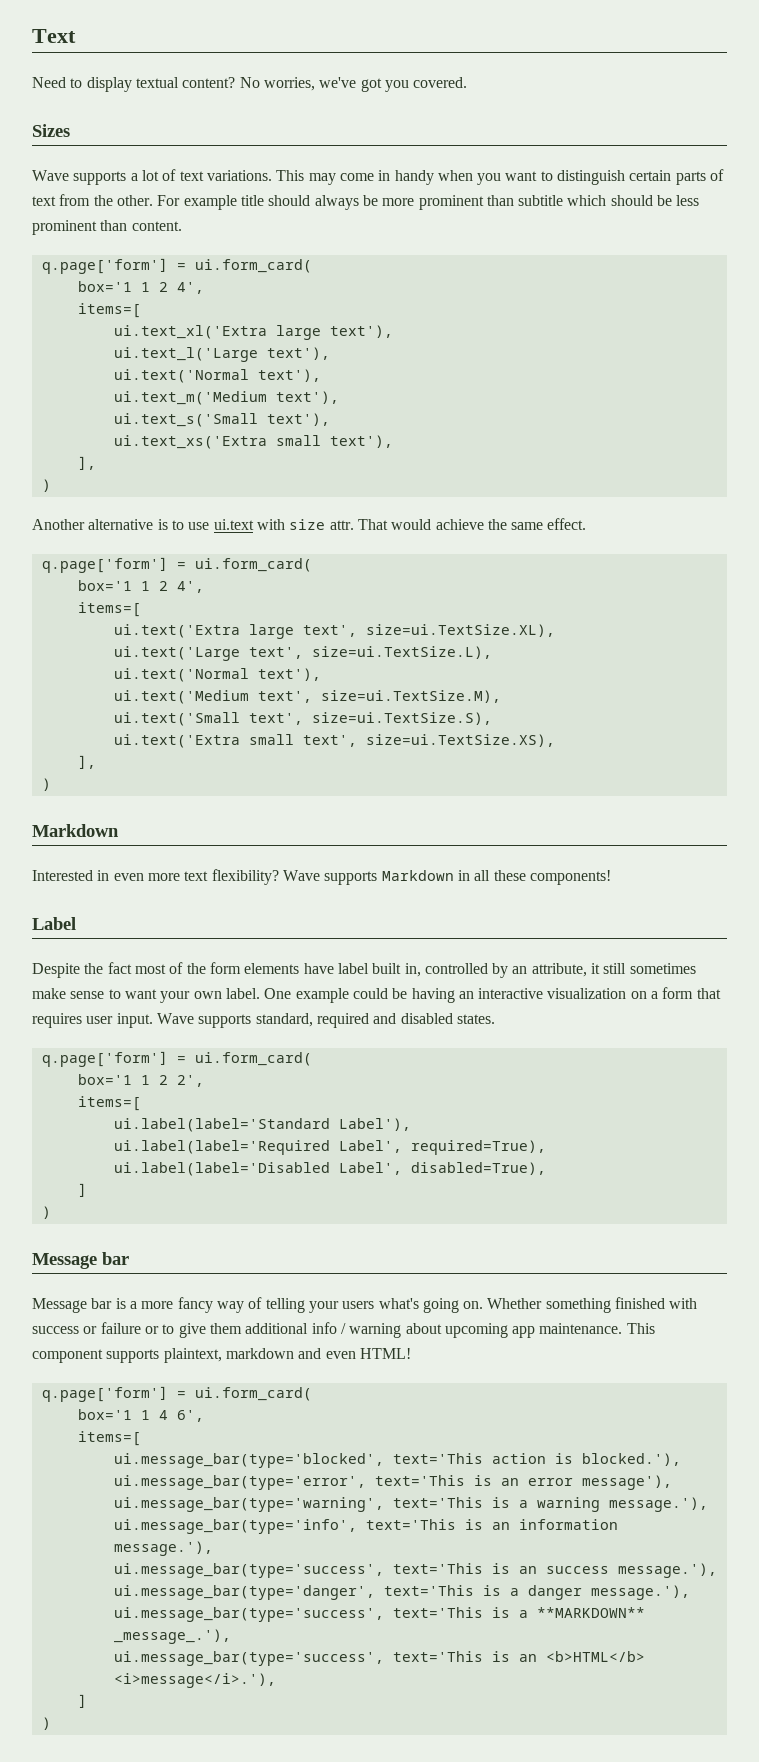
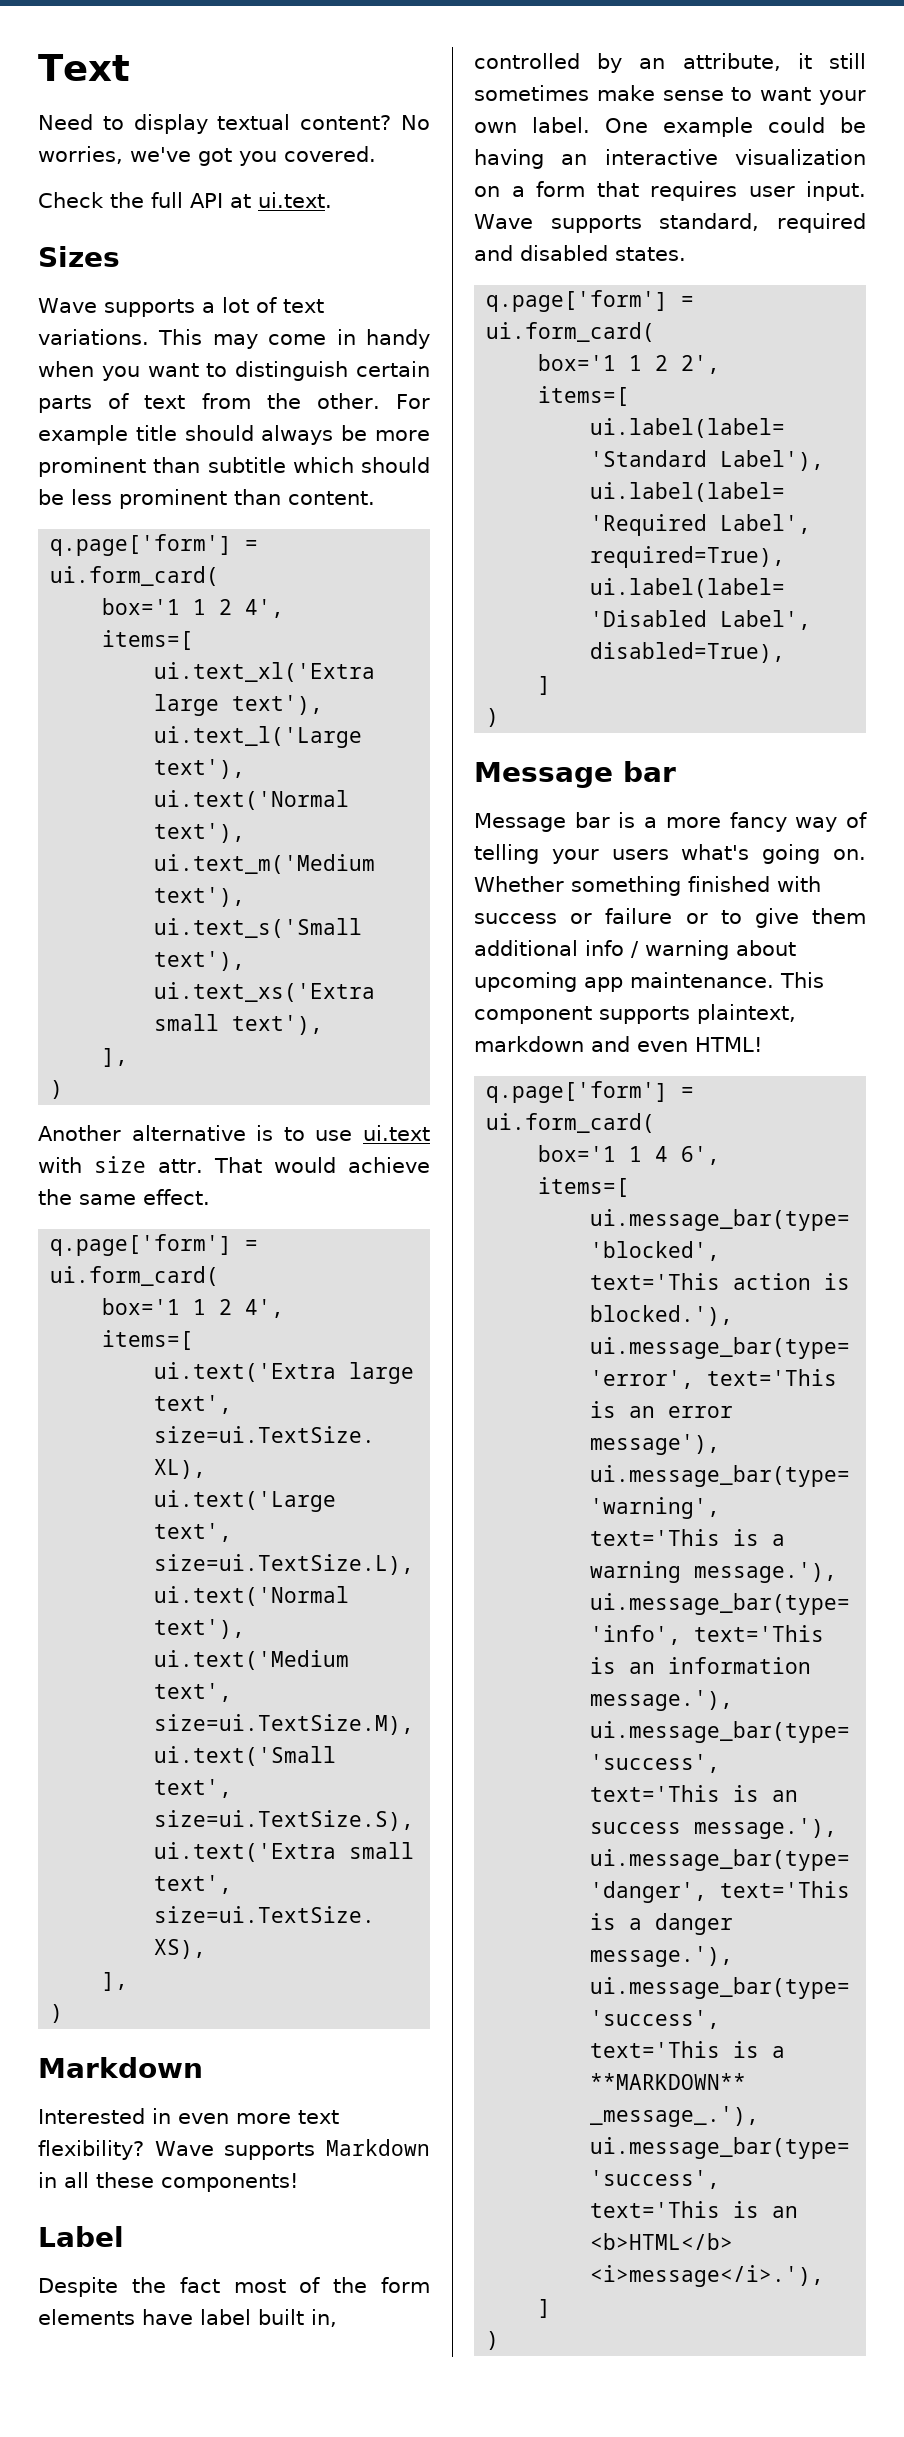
(468, 82) none -> [38,192,332,208] // Check the full API at ui.text.

